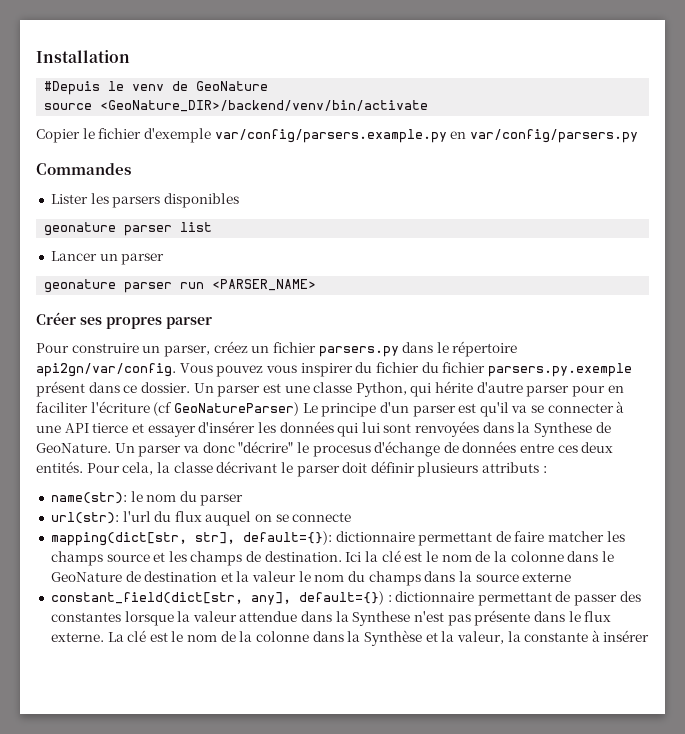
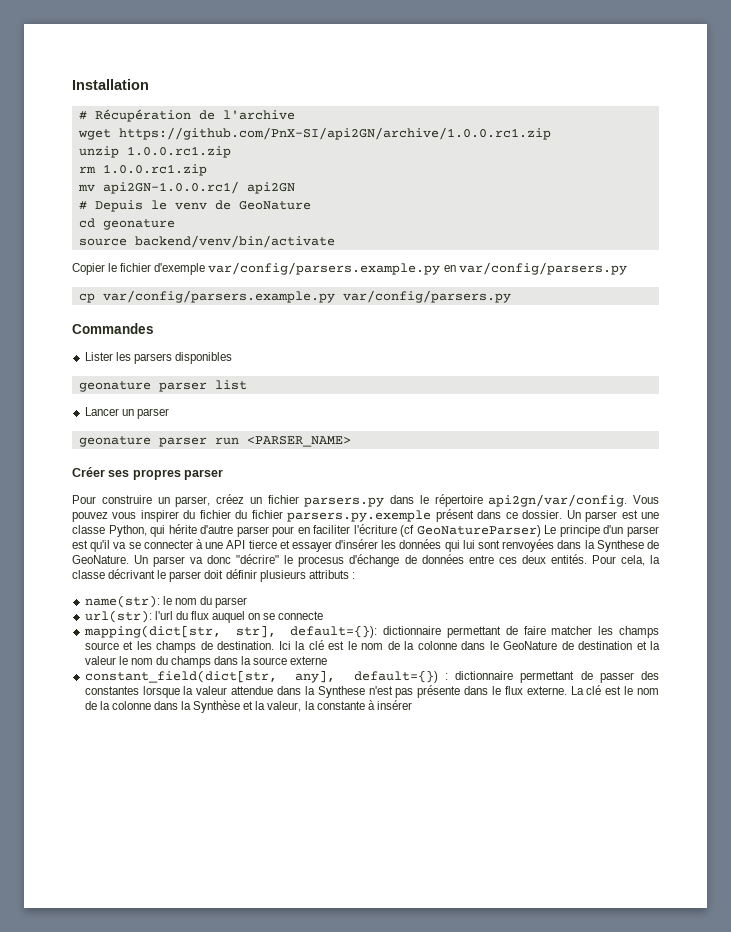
[44,81,101,95] #Depuis -> [78,109,295,122] [77,127,551,140] [78,146,231,158] [78,164,207,176] [77,181,295,194] [78,200,143,212] # Récupération de l'archive // wget https://github.com/PnX-SI/api2GN/archive/1.0.0.rc1.zip // unzip 1.0.0.rc1.zip // rm 1.0.0.rc1.zip // mv api2GN-1.0.0.rc1/ api2GN // # Depuis
[44,100,429,112] // source <GeoNature_DIR>/backend/venv/bin/activate -> [78,218,175,230] [78,235,335,248] // cd geonature // source backend/venv/bin/activate
(638, 136) none -> [78,290,511,303] // cp var/config/parsers.example.py var/config/parsers.py

